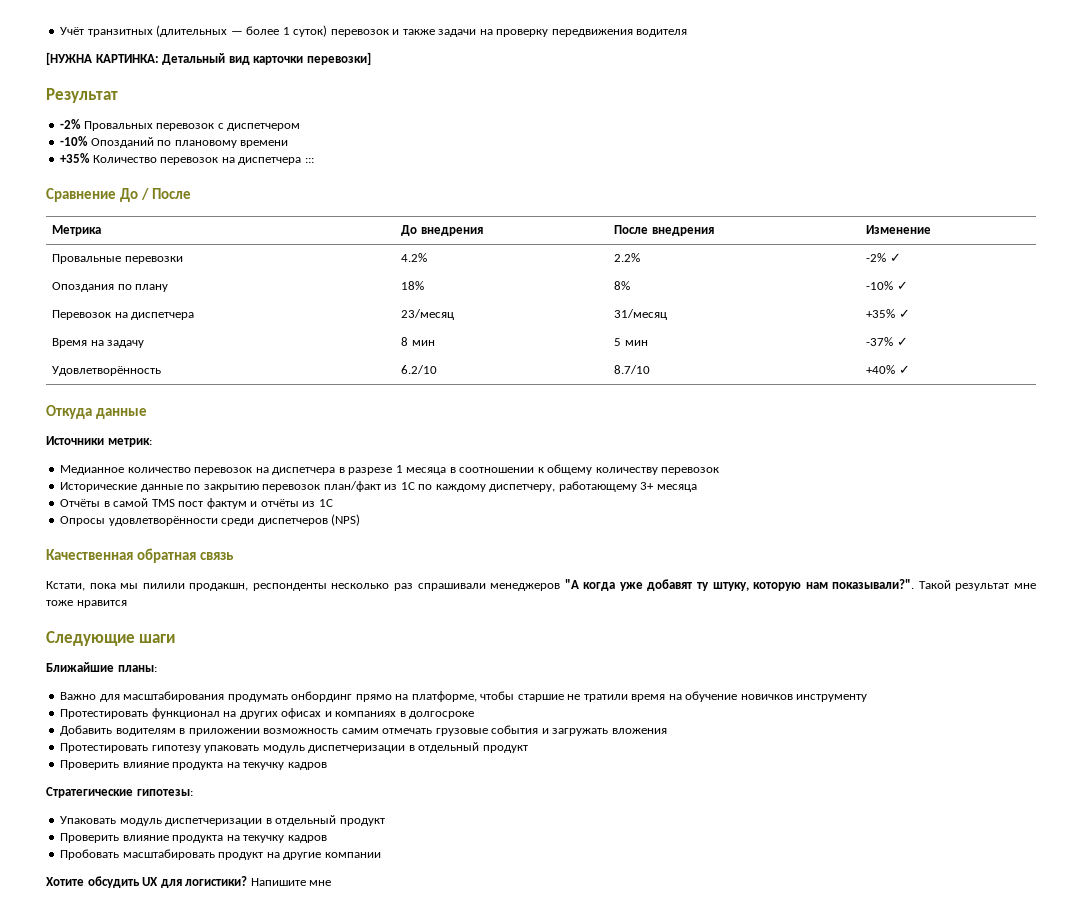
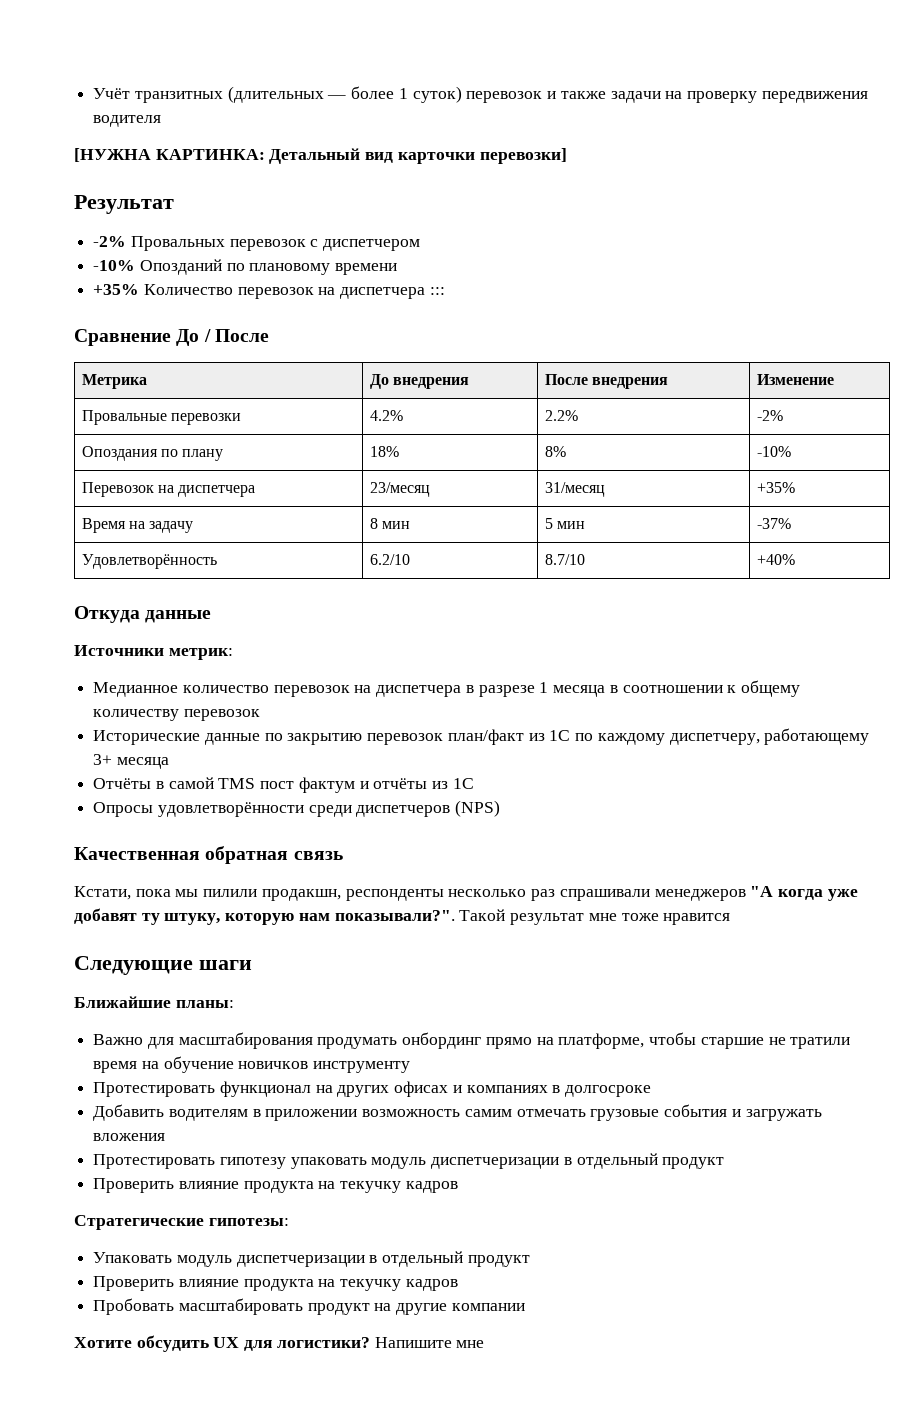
[889,253,901,262] ✓ -> (783, 415) none
[896,281,908,290] ✓ -> (791, 451) none
[898,309,910,318] ✓ -> (795, 487) none
[896,337,908,346] ✓ -> (791, 523) none
[898,365,910,374] ✓ -> (795, 559) none

